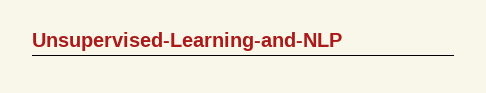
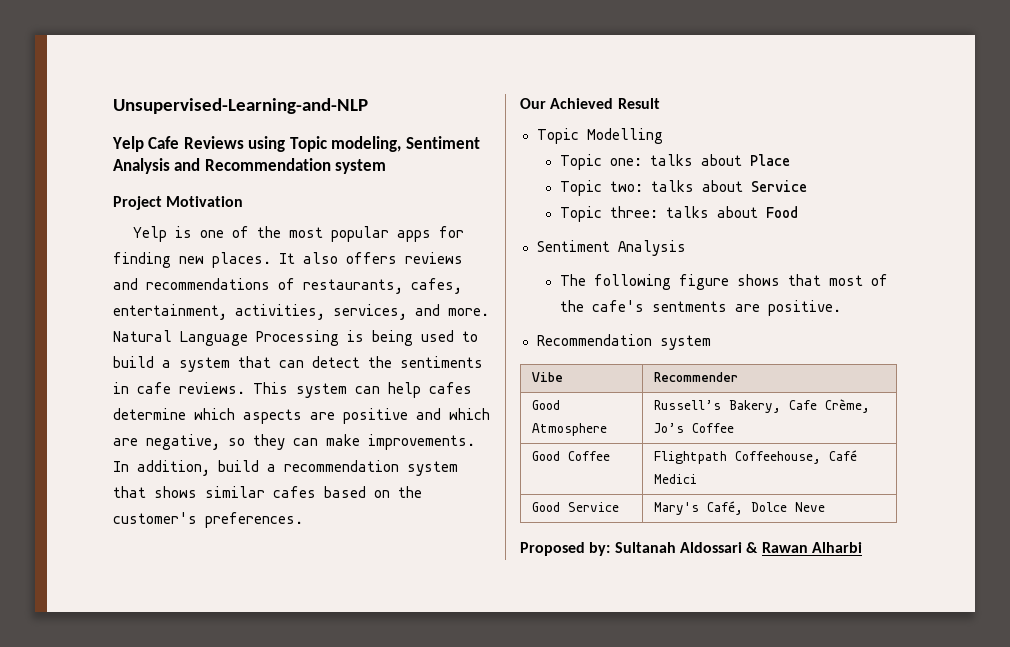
(342, 41) none -> [112,136,480,152] [113,158,387,174] [113,196,244,210] [132,226,464,242] [113,252,463,268] [113,278,462,294] [113,304,489,320] [113,330,478,346] [113,356,483,372] [113,382,472,398] [113,408,490,424] [113,434,475,450] [113,460,458,476] [113,486,422,498] [113,512,303,528] [520,98,660,109] [536,128,663,144] [559,154,790,170] [559,180,807,196] [559,206,798,222] [536,240,686,256] [559,274,888,290] [559,300,841,316] [536,334,711,350] [531,372,563,382] [653,372,738,382] [531,400,560,410] [531,423,607,436] [653,399,870,413] [653,423,734,433] [531,451,610,461] [653,450,857,464] [653,474,697,484] [531,502,619,512] [653,501,825,515] [520,542,862,556] // Yelp Cafe Reviews using Topic modeling, Sentiment Analysis and Recommendation system // Project Motivation // Yelp is one of the most popular apps for finding new places. It also offers reviews and recommendations of restaurants, cafes, entertainment, activities, services, and more. Natural Language Processing is being used to build a system that can detect the sentiments in cafe reviews. This system can help cafes determine which aspects are positive and which are negative, so they can make improvements. In addition, build a recommendation system that shows similar cafes based on the customer's preferences. // Our Achieved Result // Topic Modelling // Topic one: talks about Place // Topic two: talks about Service // Topic three: talks about Food // Sentiment Analysis // The following figure shows that most of the cafe's sentments are positive. // Recommendation system // Vibe | Recommender // Good Atmosphere | Russell’s Bakery, Cafe Crème, Jo’s Coffee // Good Coffee | Flightpath Coffeehouse, Café Medici // Good Service | Mary's Café, Dolce Neve // Proposed by: Sultanah Aldossari & Rawan Alharbi

